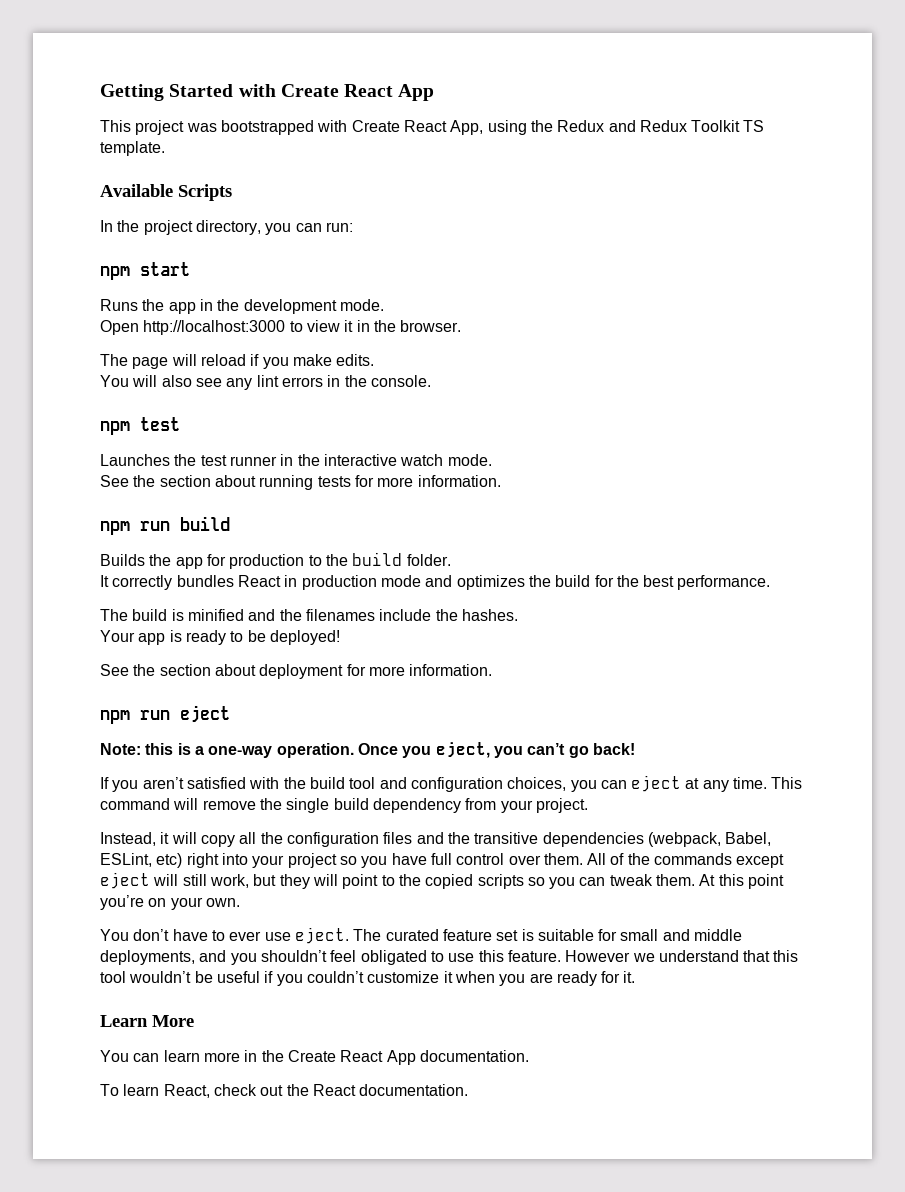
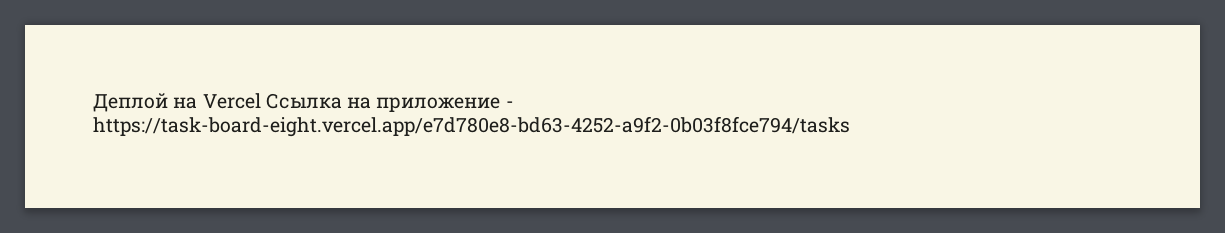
[100,84,435,101] [100,120,765,135] [100,141,165,156] [100,184,232,201] [100,220,353,235] [100,262,190,280] [100,299,384,314] [100,320,462,335] [100,354,375,369] [100,375,431,390] [100,417,180,435] [100,454,492,466] [100,475,501,490] [100,516,230,535] [100,552,451,569] [100,575,771,590] [100,609,518,621] [100,630,340,645] [100,664,493,679] [100,705,230,724] [100,742,635,758] [100,775,803,792] [100,798,588,813] [100,832,772,847] [100,853,785,868] [100,872,785,889] [100,895,240,910] [100,927,743,944] [100,950,799,965] [100,971,636,986] [100,1015,194,1027] [100,1050,529,1065] [100,1084,469,1098] Getting Started with Create React App // This project was bootstrapped with Create React App, using the Redux and Redux Toolkit TS template. // Available Scripts // In the project directory, you can run: // npm start // Runs the app in the development mode. // Open http://localhost:3000 to view it in the browser. // The page will reload if you make edits. // You will also see any lint errors in the console. // npm test // Launches the test runner in the interactive watch mode. // See the section about running tests for more information. // npm run build // Builds the app for production to the build folder. // It correctly bundles React in production mode and optimizes the build for the best performance. // The build is minified and the filenames include the hashes. // Your app is ready to be deployed! // See the section about deployment for more information. // npm run eject // Note: this is a one-way operation. Once you eject, you can’t go back! // If you aren’t satisfied with the build tool and configuration choices, you can eject at any time. This command will remove the single build dependency from your project. // Instead, it will copy all the configuration files and the transitive dependencies (webpack, Babel, ESLint, etc) right into your project so you have full control over them. All of the commands except eject will still work, but they will point to the copied scripts so you can tweak them. At this point you’re on your own. // You don’t have to ever use eject. The curated feature set is suitable for small and middle deployments, and you shouldn’t feel obligated to use this feature. However we understand that this tool wouldn’t be useful if you couldn’t customize it when you are ready for it. // Learn More // You can learn more in the Create React App documentation. // To learn React, check out the React documentation. -> [93,93,514,112] [93,116,850,137] Деплой на Vercel Ссылка на приложение - https://task-board-eight.vercel.app/e7d780e8-bd63-4252-a9f2-0b03f8fce794/tasks

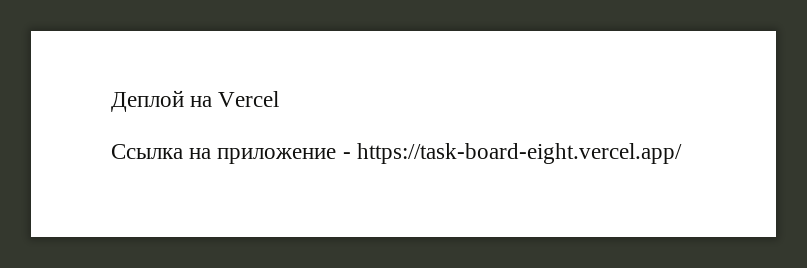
(261, 101) none -> (280, 99) //
[93,116,850,137] https://task-board-eight.vercel.app/e7d780e8-bd63-4252-a9f2-0b03f8fce794/tasks -> [356,143,682,164] https://task-board-eight.vercel.app/

